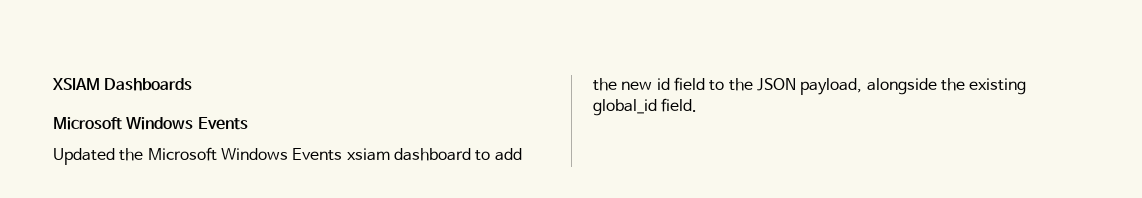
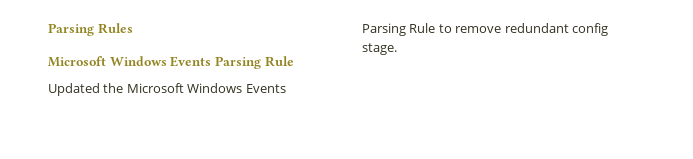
[52,78,193,91] [53,117,248,130] XSIAM Dashboards // Microsoft Windows Events -> [48,23,133,36] [48,56,294,69] Parsing Rules // Microsoft Windows Events Parsing Rule
[346,148,522,161] [593,77,1027,95] [593,98,698,116] xsiam dashboard to add the new id field to the JSON payload, alongside the existing global_id field. -> [362,23,608,36] [362,43,397,55] Parsing Rule to remove redundant config stage.

